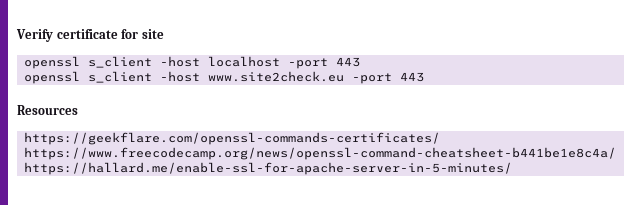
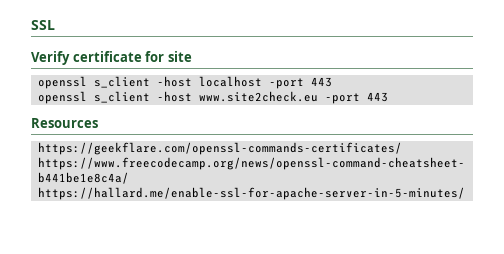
(16, 35) none -> [31,20,55,30] SSL //

